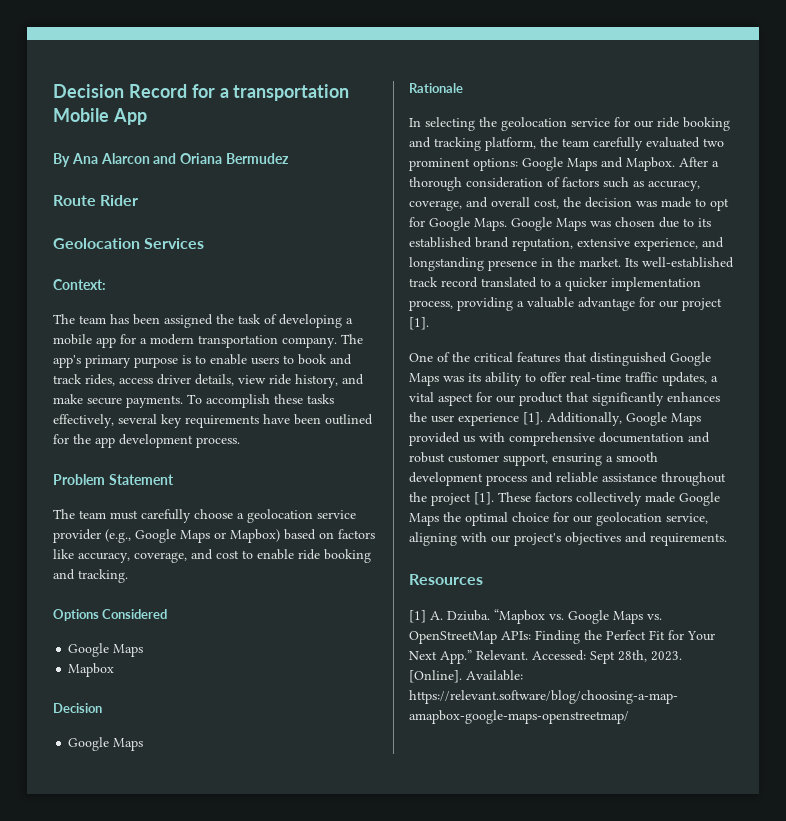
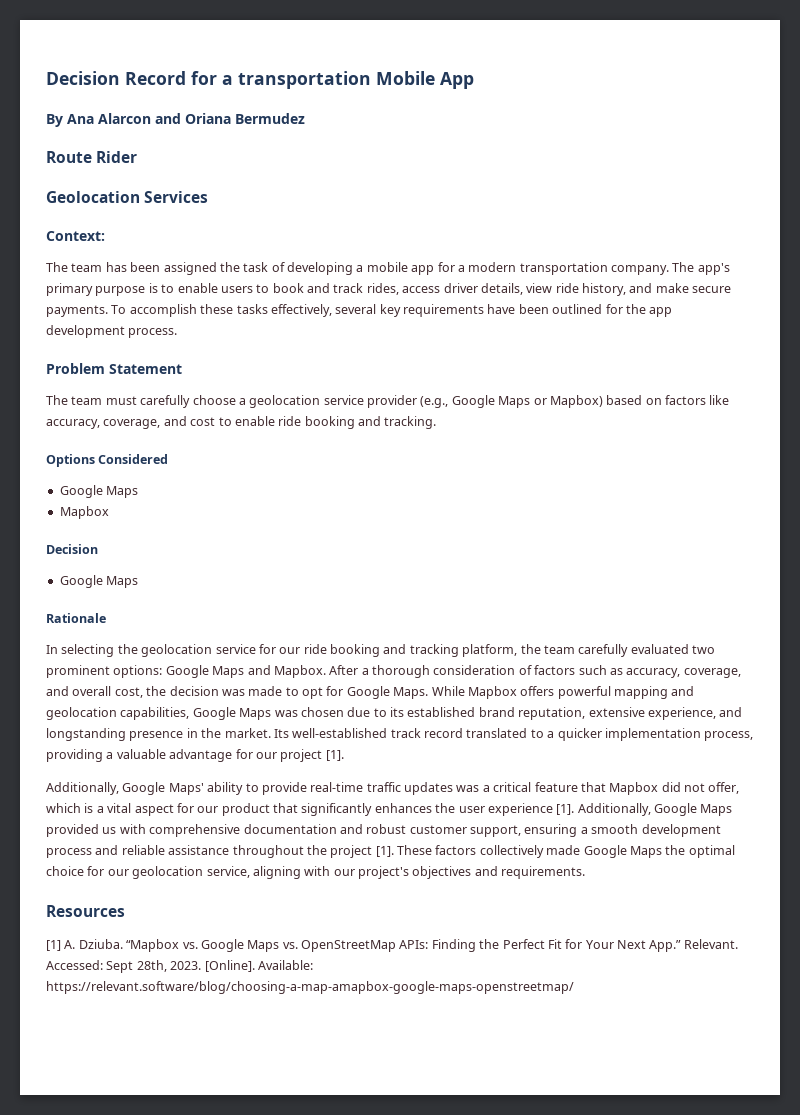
(507, 224) none -> [431,686,695,699] [46,707,190,720] While Mapbox offers powerful mapping and geolocation capabilities,
[409,352,711,366] [409,373,481,386] One of the critical features that distinguished Google Maps was its -> [46,782,204,795] Additionally, Google Maps'
[540,372,566,382] offer -> [261,782,307,795] provide
[662,372,707,386] updates, -> [404,782,740,795] [46,803,94,813] updates was a critical feature that Mapbox did not offer, which is

